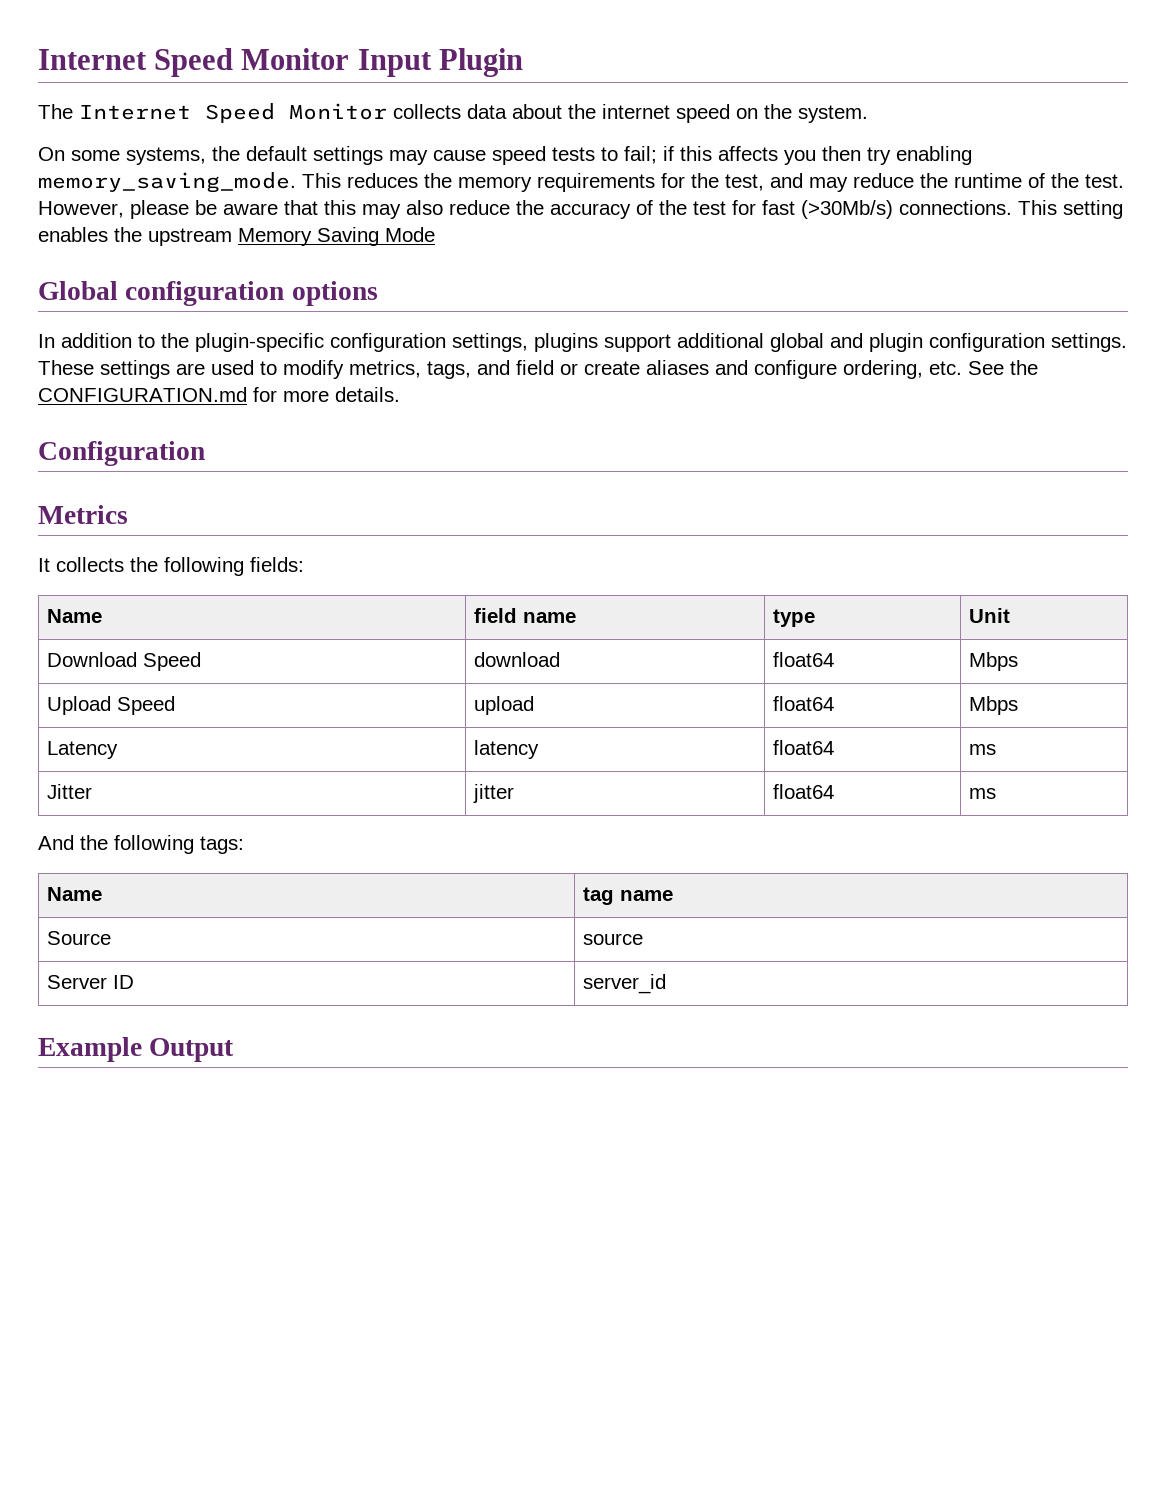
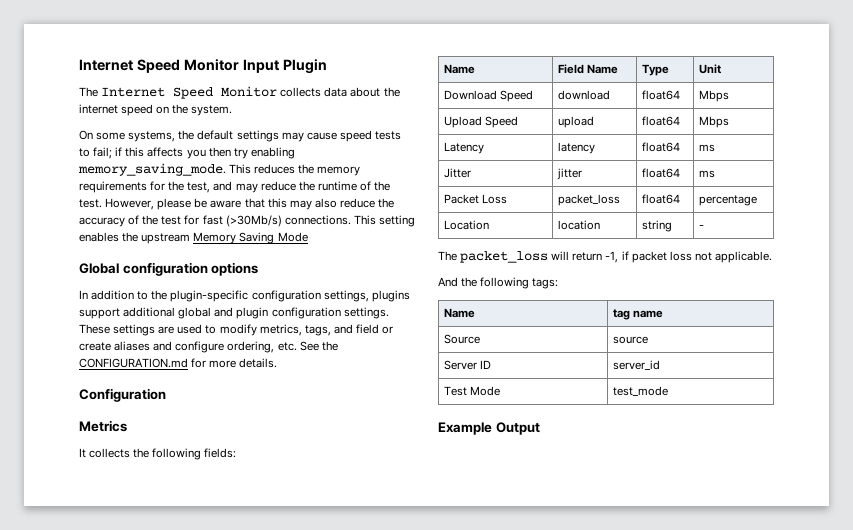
[473,608,576,623] [772,609,815,627] field name | type -> [558,64,619,74] [642,64,670,76] Field Name | Type
(996, 793) none -> [444,194,508,204] [558,194,621,206] [642,194,681,204] [699,195,758,206] [444,220,490,230] [558,220,601,230] [642,220,673,232] [699,225,705,229] [438,251,772,263] // Packet Loss | packet_loss | float64 | percentage // Location | location | string | - // The packet_loss will return -1, if packet loss not applicable.
(666, 984) none -> [444,386,501,396] [613,386,669,396] // Test Mode | test_mode

